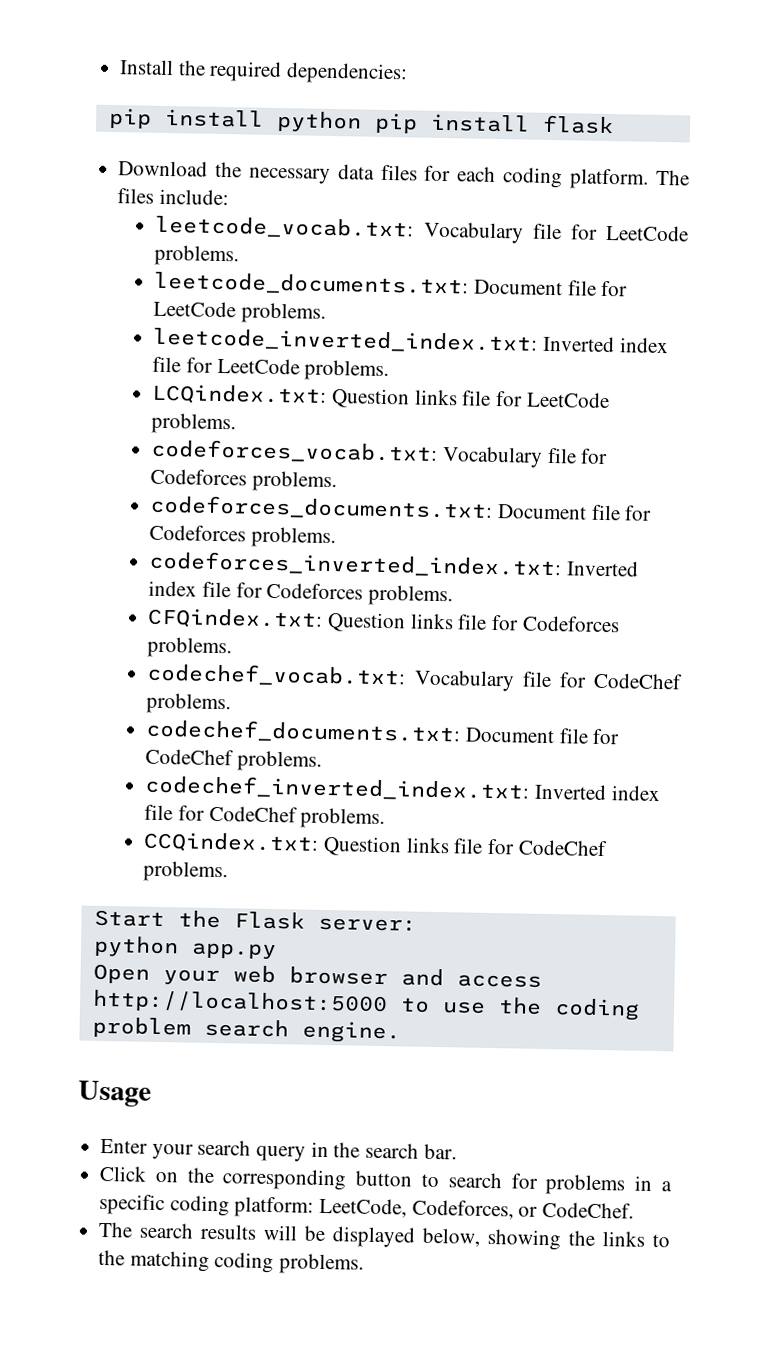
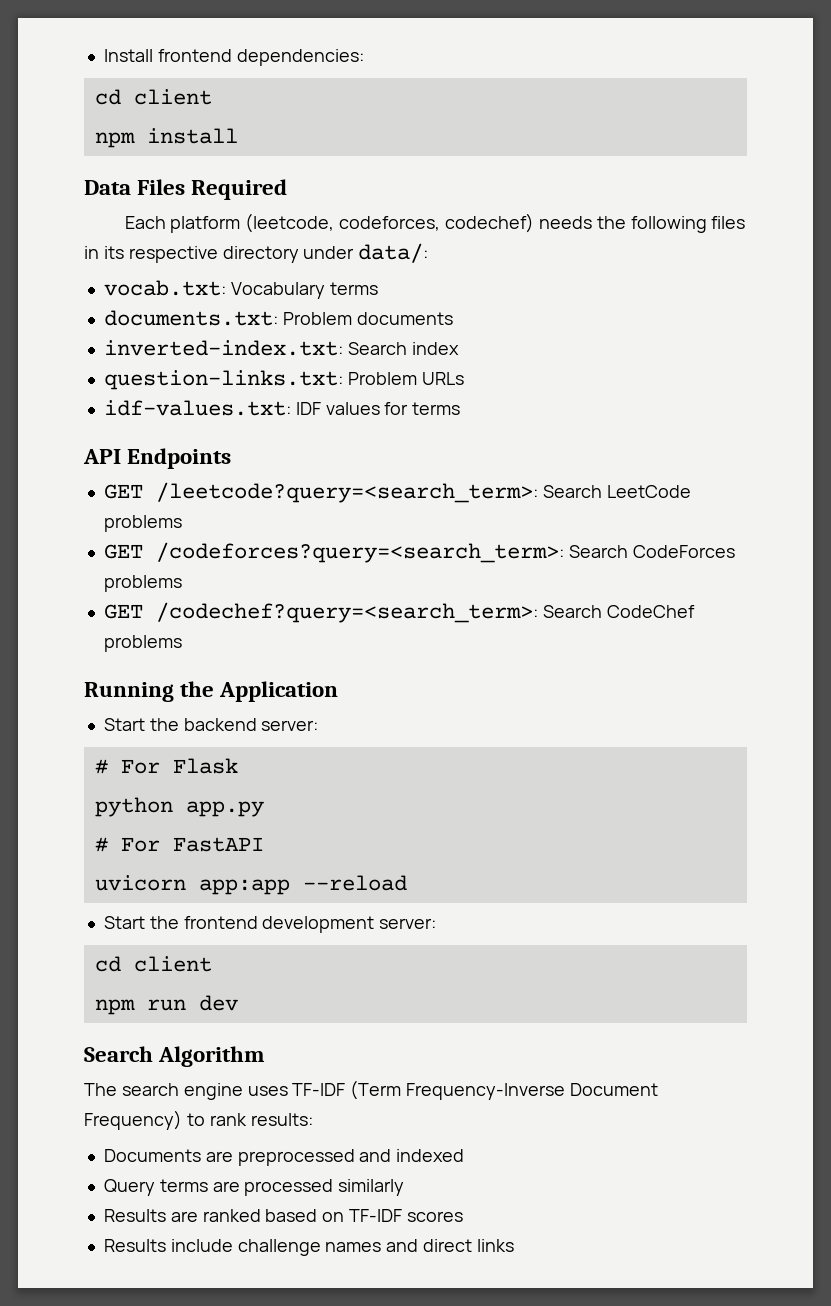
[177,60,283,83] the required -> [157,49,232,62] frontend
[107,107,614,135] [118,160,690,190] [117,188,229,206] [155,215,689,244] [154,244,240,267] [153,271,629,297] [153,300,327,324] [152,327,669,354] [152,356,390,382] [151,383,610,409] [151,412,237,435] [150,438,609,468] [150,468,338,493] [149,494,653,521] [149,524,337,549] [148,550,640,579] [148,580,454,607] [147,607,620,633] [147,636,233,659] [146,662,683,692] [146,692,232,715] [145,718,621,745] [145,748,323,772] [144,774,661,802] [144,804,386,830] [143,831,608,857] [143,860,229,883] [93,909,221,929] pip install python pip install flask // Download the necessary data files for each coding platform. The files include: // leetcode_vocab.txt: Vocabulary file for LeetCode problems. // leetcode_documents.txt: Document file for LeetCode problems. // leetcode_inverted_index.txt: Inverted index file for LeetCode problems. // LCQindex.txt: Question links file for LeetCode problems. // codeforces_vocab.txt: Vocabulary file for Codeforces problems. // codeforces_documents.txt: Document file for Codeforces problems. // codeforces_inverted_index.txt: Inverted index file for Codeforces problems. // CFQindex.txt: Question links file for Codeforces problems. // codechef_vocab.txt: Vocabulary file for CodeChef problems. // codechef_documents.txt: Document file for CodeChef problems. // codechef_inverted_index.txt: Inverted index file for CodeChef problems. // CCQindex.txt: Question links file for CodeChef problems. // Start the -> [94,89,212,105] [94,128,238,148] [84,179,288,200] [124,213,746,233] [84,243,429,263] [103,280,378,299] [103,310,453,326] [103,340,459,356] [103,370,464,390] [103,400,461,416] [83,448,232,469] [103,482,691,503] [103,515,182,532] [103,542,735,563] [103,575,182,592] [103,602,695,623] [103,635,182,652] [84,681,339,702] [103,718,319,731] [94,759,160,774] cd client // npm install // Data Files Required // Each platform (leetcode, codeforces, codechef) needs the following files in its respective directory under data/: // vocab.txt: Vocabulary terms // documents.txt: Problem documents // inverted-index.txt: Search index // question-links.txt: Problem URLs // idf-values.txt: IDF values for terms // API Endpoints // GET /leetcode?query=<search_term>: Search LeetCode problems // GET /codeforces?query=<search_term>: Search CodeForces problems // GET /codechef?query=<search_term>: Search CodeChef problems // Running the Application // Start the backend server: // # For
[317,917,417,932] server: -> (238, 766) none
[92,963,542,988] [91,989,640,1021] [91,1016,401,1044] [78,1080,152,1107] [100,1138,457,1162] [99,1165,672,1196] [99,1193,635,1220] [98,1221,670,1251] [98,1249,365,1275] Open your web browser and access http://localhost:5000 to use the coding problem search engine. // Usage // Enter your search query in the search bar. // Click on the corresponding button to search for problems in a specific coding platform: LeetCode, Codeforces, or CodeChef. // The search results will be displayed below, showing the links to the matching coding problems. -> [94,837,264,852] [94,875,407,895] [103,916,437,933] [94,956,212,972] [94,995,238,1015] [84,1046,266,1067] [84,1080,659,1100] [84,1110,313,1130] [103,1149,465,1166] [103,1179,405,1196] [103,1209,463,1222] [103,1239,514,1256] # For FastAPI // uvicorn app:app --reload // Start the frontend development server: // cd client // npm run dev // Search Algorithm // The search engine uses TF-IDF (Term Frequency-Inverse Document Frequency) to rank results: // Documents are preprocessed and indexed // Query terms are processed similarly // Results are ranked based on TF-IDF scores // Results include challenge names and direct links

